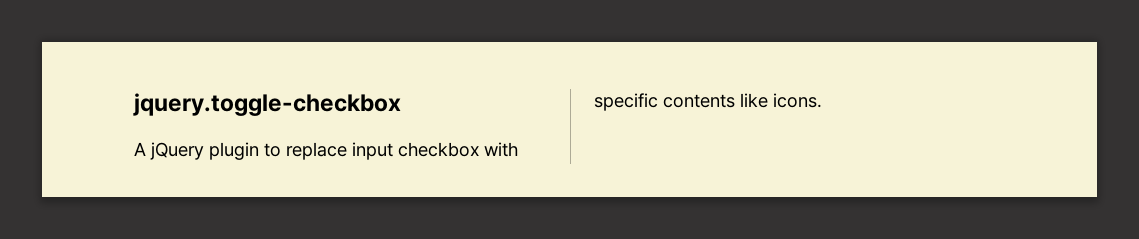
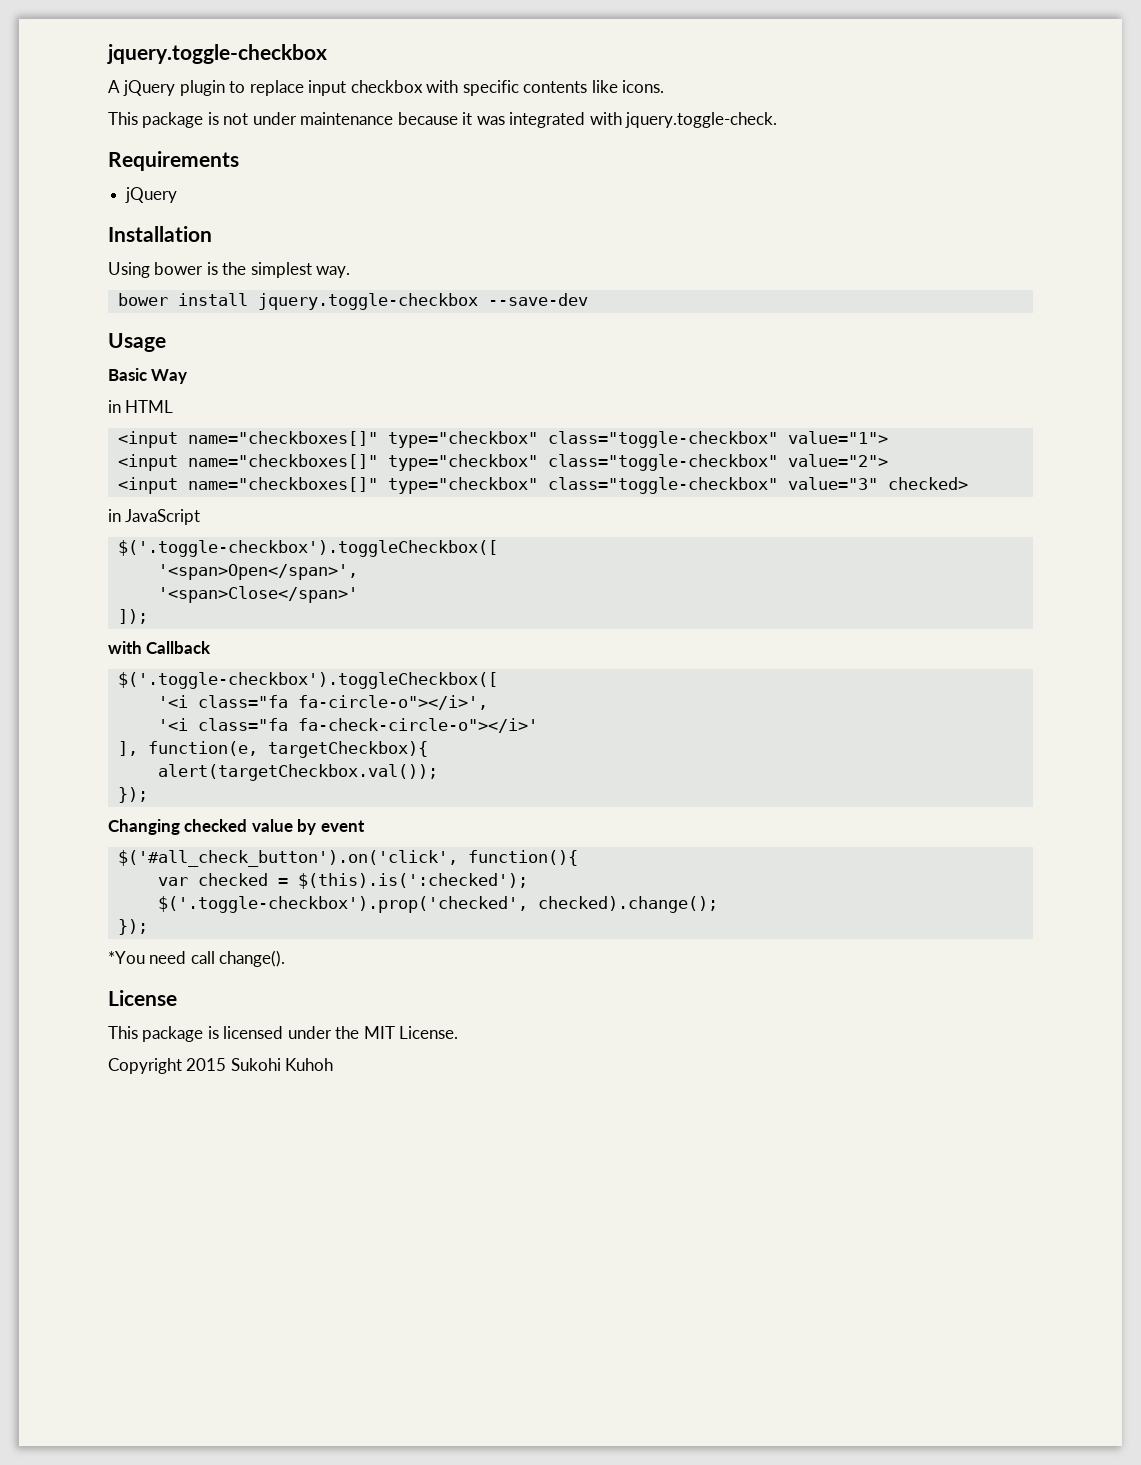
(822, 100) none -> [108,112,778,128] [108,151,239,171] [125,187,178,203] [108,226,212,242] [108,262,351,278] [117,293,588,310] [108,333,166,352] [108,368,188,384] [108,400,174,413] [117,431,888,448] [117,454,888,471] [117,477,968,494] [108,509,201,525] [117,540,498,557] [157,564,358,580] [157,586,358,603] [117,609,148,624] [108,641,212,654] [117,672,498,689] [157,695,488,710] [157,718,538,733] [117,741,428,758] [157,764,438,781] [117,787,148,803] [108,819,365,835] [117,850,578,867] [157,873,528,889] [157,896,718,913] [117,919,148,935] [108,950,286,967] [108,990,177,1006] [108,1026,459,1042] [108,1058,334,1074] // This package is not under maintenance because it was integrated with jquery.toggle-check. // Requirements // jQuery // Installation // Using bower is the simplest way. // bower install jquery.toggle-checkbox --save-dev // Usage // Basic Way // in HTML // <input name="checkboxes[]" type="checkbox" class="toggle-checkbox" value="1"> // <input name="checkboxes[]" type="checkbox" class="toggle-checkbox" value="2"> // <input name="checkboxes[]" type="checkbox" class="toggle-checkbox" value="3" checked> // in JavaScript // $('.toggle-checkbox').toggleCheckbox([ // '<span>Open</span>', // '<span>Close</span>' // ]); // with Callback // $('.toggle-checkbox').toggleCheckbox([ // '<i class="fa fa-circle-o"></i>', // '<i class="fa fa-check-circle-o"></i>' // ], function(e, targetCheckbox){ // alert(targetCheckbox.val()); // }); // Changing checked value by event // $('#all_check_button').on('click', function(){ // var checked = $(this).is(':checked'); // $('.toggle-checkbox').prop('checked', checked).change(); // }); // *You need call change(). // License // This package is licensed under the MIT License. // Copyright 2015 Sukohi Kuhoh

